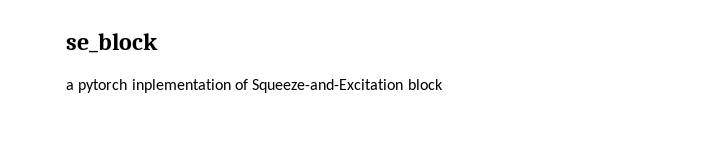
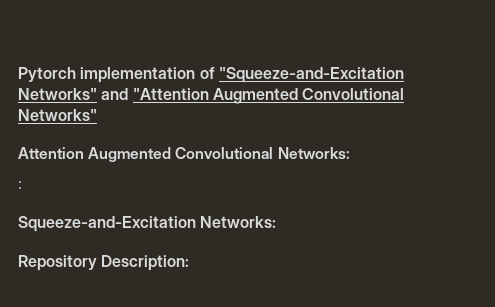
[66,33,158,53] [66,79,443,93] se_block // a pytorch inplementation of Squeeze-and-Excitation block -> [18,67,404,83] [18,88,405,104] [18,109,97,121] [18,147,350,162] [18,181,22,189] [18,216,277,232] [18,255,190,271] Pytorch implementation of "Squeeze-and-Excitation Networks" and "Attention Augmented Convolutional Networks" // Attention Augmented Convolutional Networks: // : // Squeeze-and-Excitation Networks: // Repository Description:

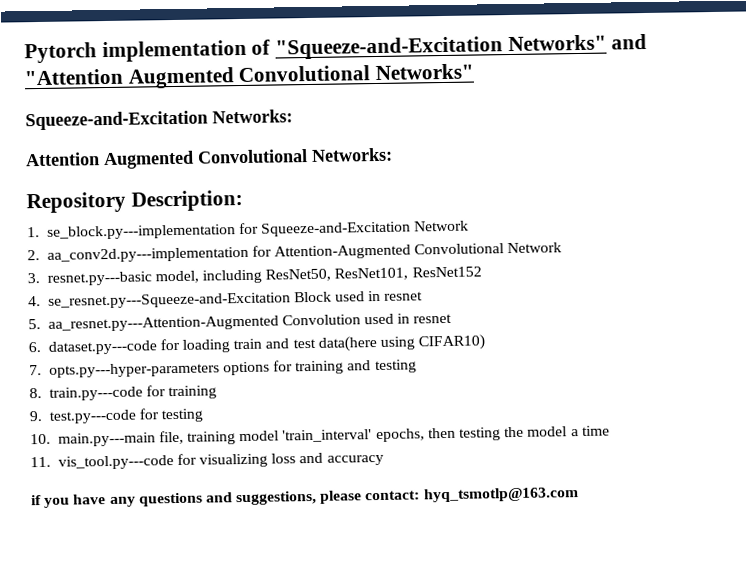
(97, 115) none -> [25,109,293,131] // Squeeze-and-Excitation Networks:
[18,181,22,189] [18,216,277,232] // : // Squeeze-and-Excitation Networks: -> (393, 154) none
(190, 263) none -> [27,220,470,240] [27,242,563,263] [27,266,482,286] [28,290,424,309] [28,313,453,332] [28,334,486,355] [29,359,417,378] [29,385,218,401] [29,408,204,424] [30,425,610,447] [30,452,384,470] [31,487,579,508] // 1. se_block.py---implementation for Squeeze-and-Excitation Network // 2. aa_conv2d.py---implementation for Attention-Augmented Convolutional Network // 3. resnet.py---basic model, including ResNet50, ResNet101, ResNet152 // 4. se_resnet.py---Squeeze-and-Excitation Block used in resnet // 5. aa_resnet.py---Attention-Augmented Convolution used in resnet // 6. dataset.py---code for loading train and test data(here using CIFAR10) // 7. opts.py---hyper-parameters options for training and testing // 8. train.py---code for training // 9. test.py---code for testing // 10. main.py---main file, training model 'train_interval' epochs, then testing the model a time // 11. vis_tool.py---code for visualizing loss and accuracy // if you have any questions and suggestions, please contact: hyq_tsmotlp@163.com

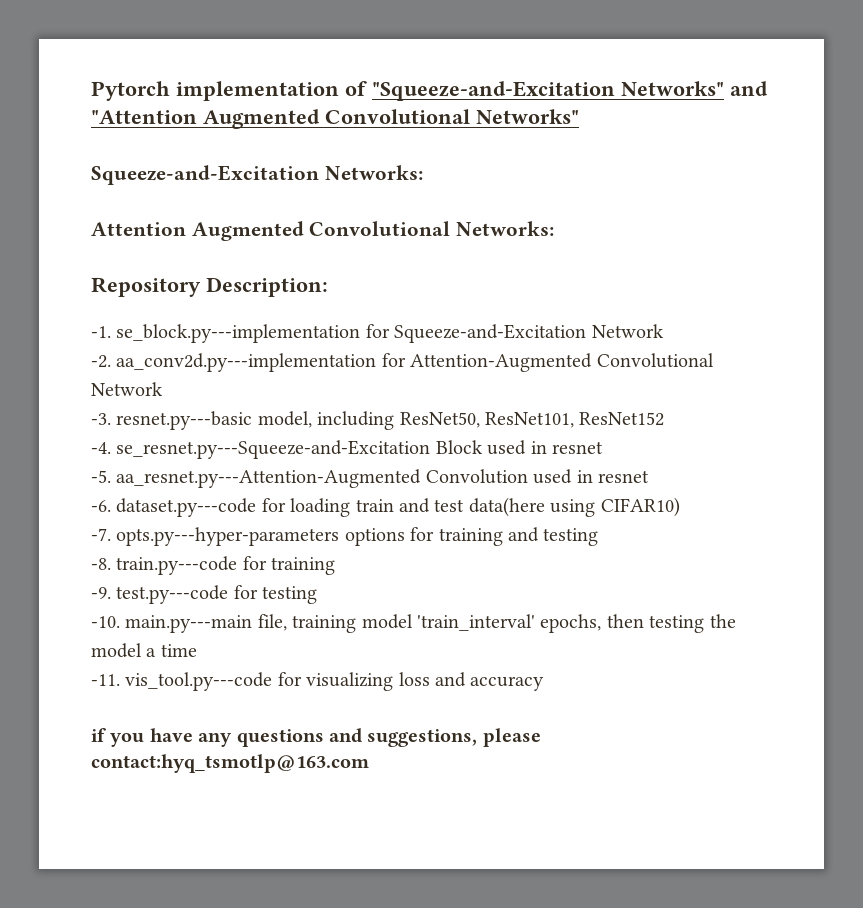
[27,227,40,238] 1. -> [91,326,111,338] -1.
[27,250,40,261] 2. -> [91,355,111,368] -2.
[27,273,40,284] 3. -> [91,413,111,425] -3.
[28,296,41,307] 4. -> [91,442,111,454] -4.
[28,319,41,330] 5. -> [91,470,111,483] -5.
[28,342,41,353] 6. -> [91,500,111,512] -6.
[29,364,42,376] 7. -> [91,528,111,541] -7.
[29,387,42,399] 8. -> [91,558,111,570] -8.
[29,410,42,422] 9. -> [91,587,111,599] -9.
[30,433,51,445] 10. -> [91,616,120,628] -10.
[30,456,51,468] 11. -> [91,674,120,686] -11.
[365,487,579,503] contact: hyq_tsmotlp@163.com -> [91,754,369,773] contact:hyq_tsmotlp@163.com

